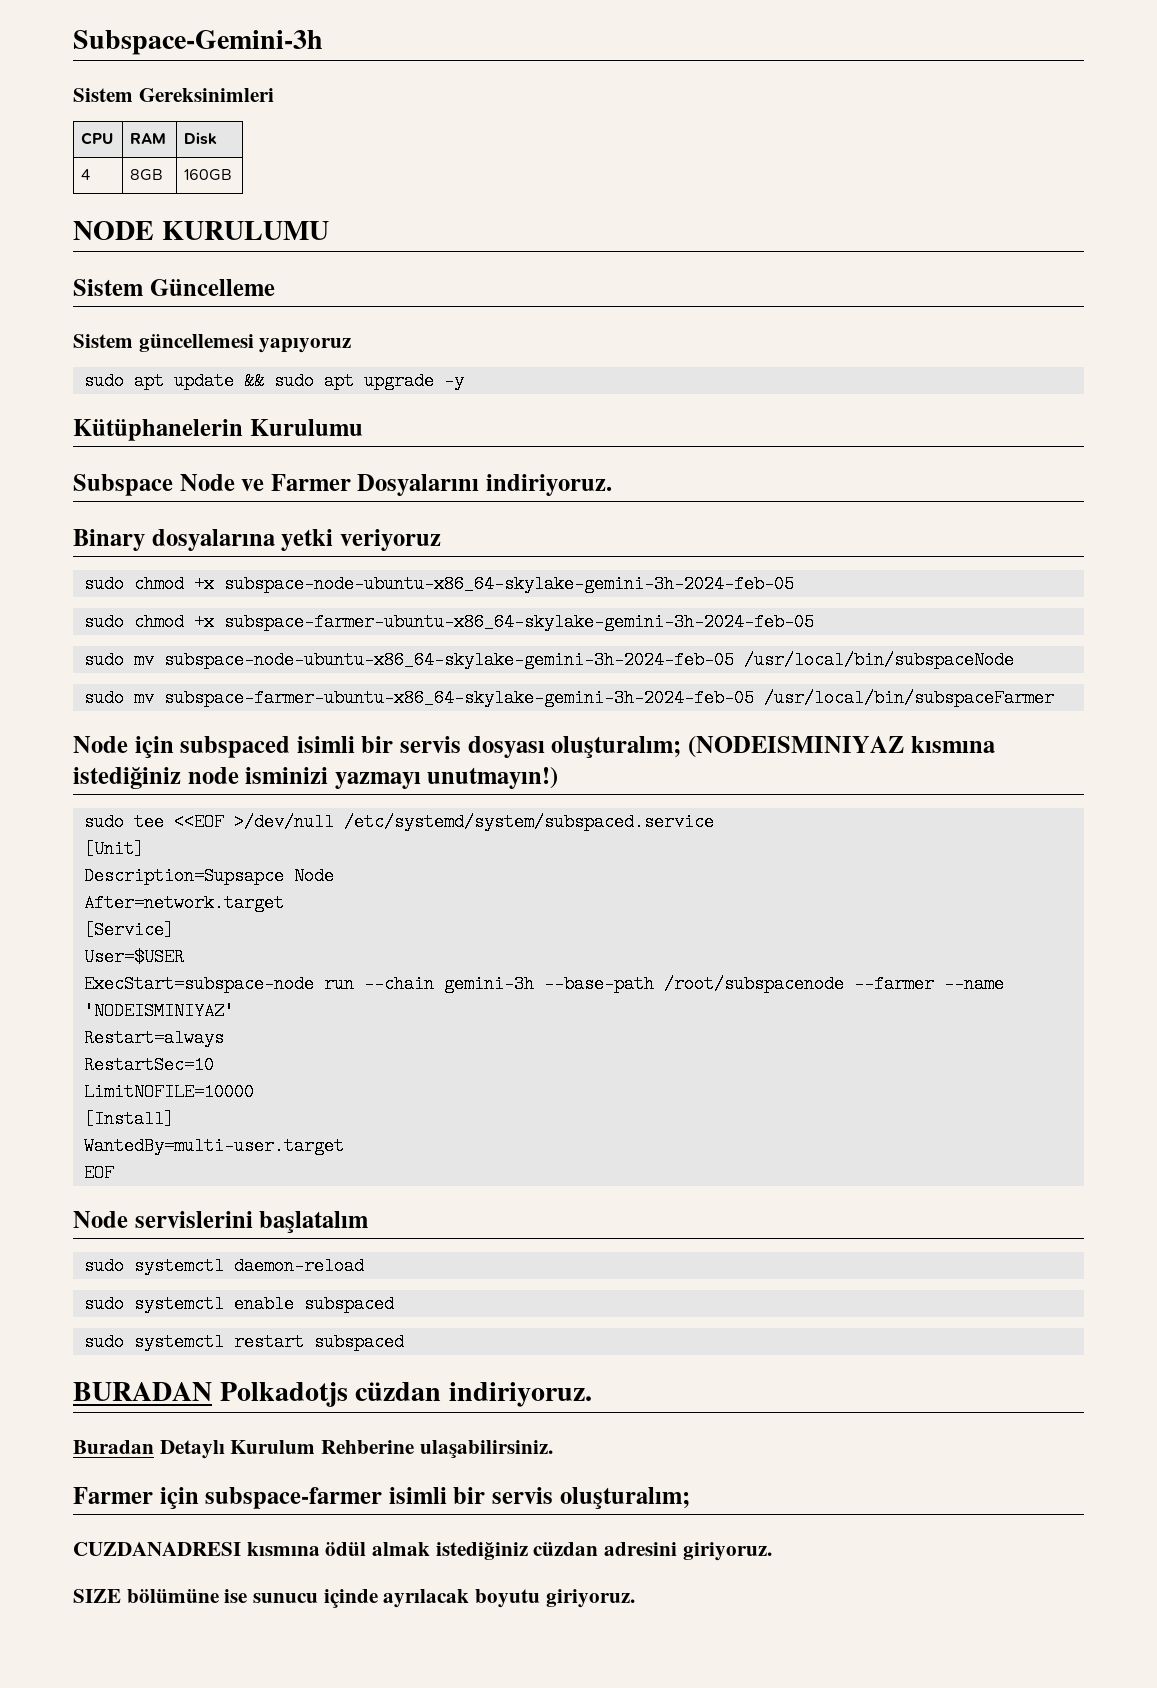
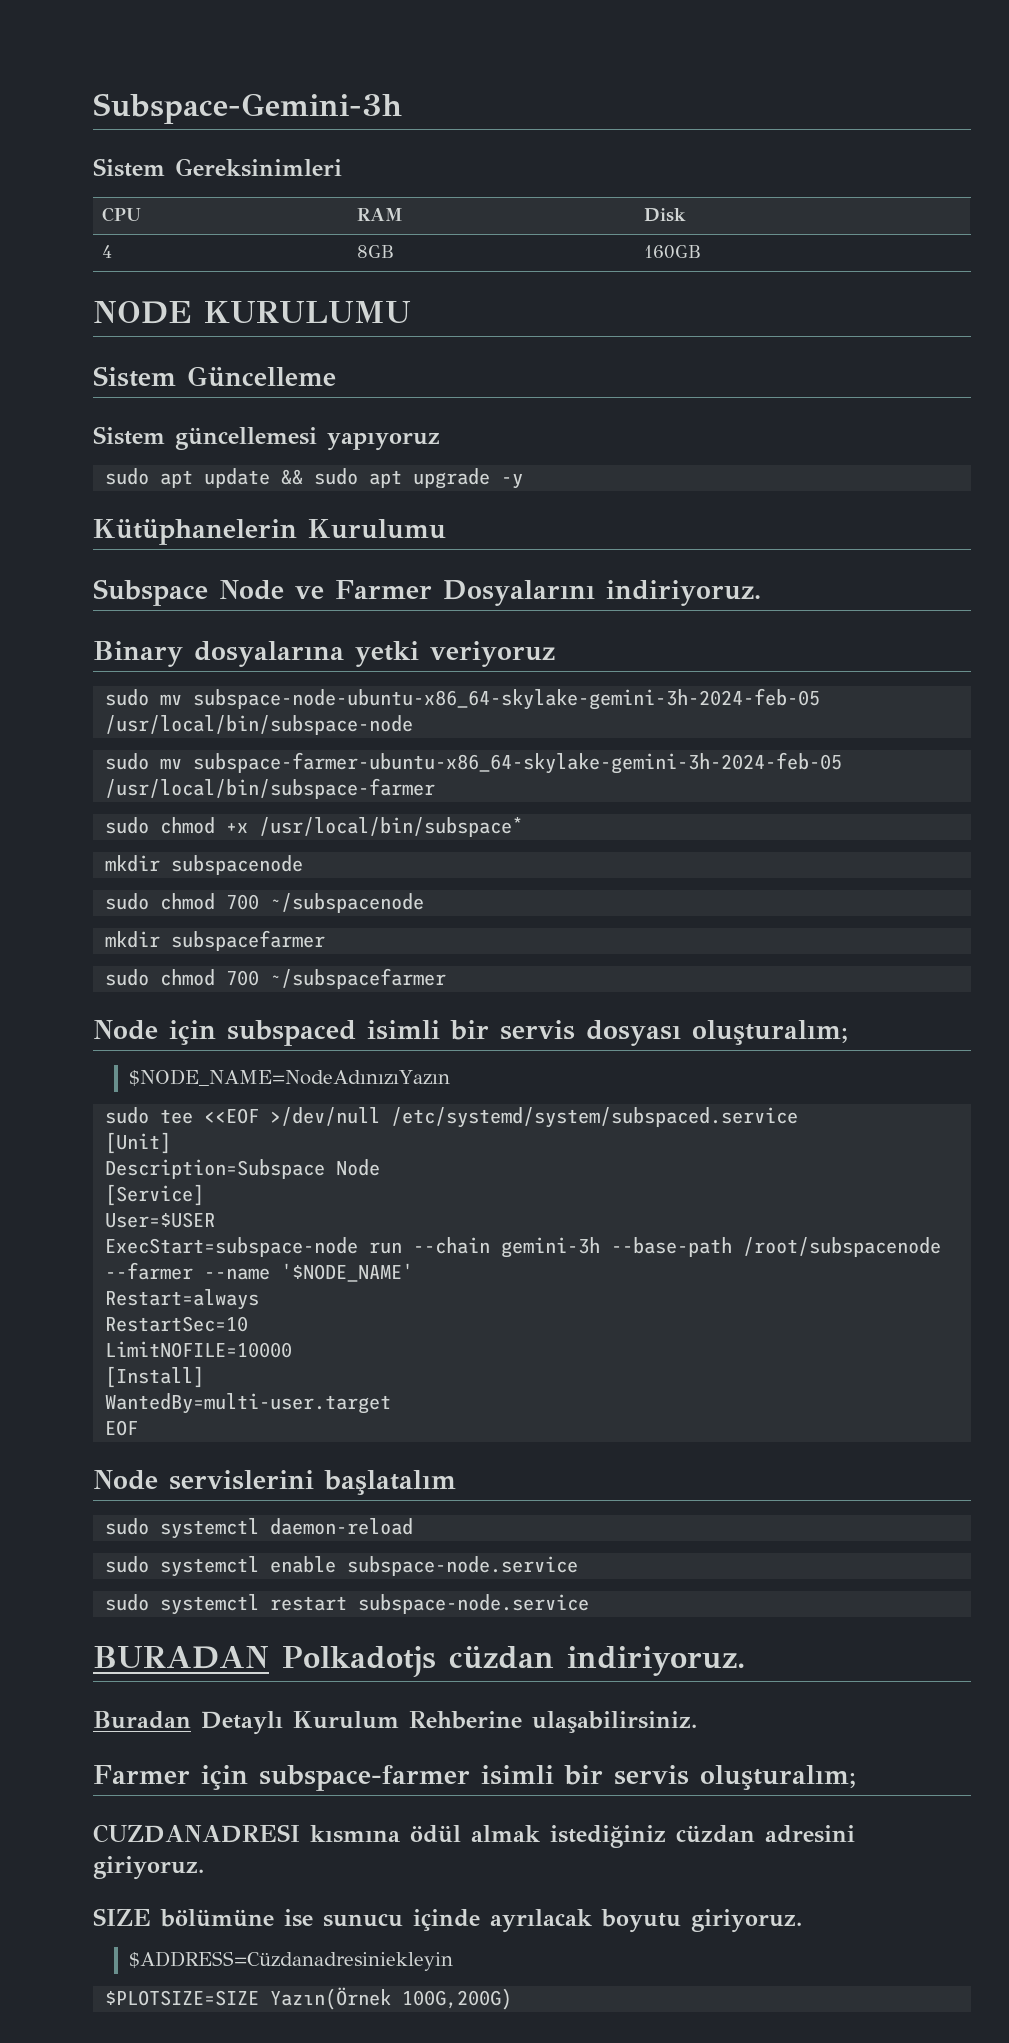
[133,575,794,593] [83,613,814,631] [83,651,1014,669] [83,689,1054,707] chmod +x subspace-node-ubuntu-x86_64-skylake-gemini-3h-2024-feb-05 // sudo chmod +x subspace-farmer-ubuntu-x86_64-skylake-gemini-3h-2024-feb-05 // sudo mv subspace-node-ubuntu-x86_64-skylake-gemini-3h-2024-feb-05 /usr/local/bin/subspaceNode // sudo mv subspace-farmer-ubuntu-x86_64-skylake-gemini-3h-2024-feb-05 /usr/local/bin/subspaceFarmer -> [160,688,821,710] [105,715,414,735] [105,752,843,774] [105,778,436,799] [105,817,524,837] [105,855,304,875] [105,893,425,913] [105,930,326,951] [105,968,447,989] mv subspace-node-ubuntu-x86_64-skylake-gemini-3h-2024-feb-05 /usr/local/bin/subspace-node // sudo mv subspace-farmer-ubuntu-x86_64-skylake-gemini-3h-2024-feb-05 /usr/local/bin/subspace-farmer // sudo chmod +x /usr/local/bin/subspace* // mkdir subspacenode // sudo chmod 700 ~/subspacenode // mkdir subspacefarmer // sudo chmod 700 ~/subspacefarmer
[687,736,995,758] [73,767,559,789] (NODEISMINIYAZ kısmına istediğiniz node isminizi yazmayı unutmayın!) -> [128,1069,450,1086] // $NODE_NAME=NodeAdınızıYazın
[83,867,334,885] [83,894,284,912] Description=Supsapce Node // After=network.target -> [105,1159,381,1179] Description=Subspace Node
[83,1002,234,1020] 'NODEISMINIYAZ' -> [281,1263,414,1282] '$NODE_NAME'
[303,1295,394,1313] subspaced -> [347,1556,579,1576] subspace-node.service
[313,1333,404,1351] subspaced -> [358,1594,590,1614] subspace-node.service
(635, 1598) none -> [128,1951,453,1971] [105,1987,513,2010] // $ADDRESS=Cüzdanadresiniekleyin // $PLOTSIZE=SIZE Yazın(Örnek 100G,200G)

